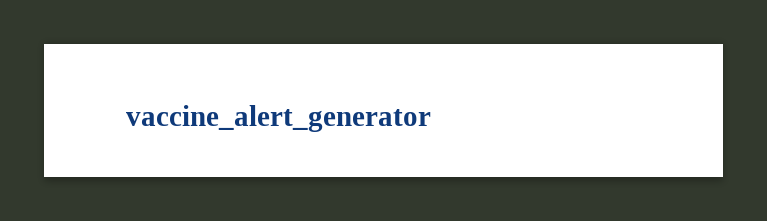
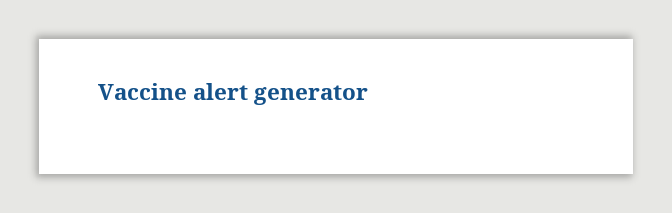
[126,105,431,132] vaccine_alert_generator -> [98,83,369,105] Vaccine alert generator

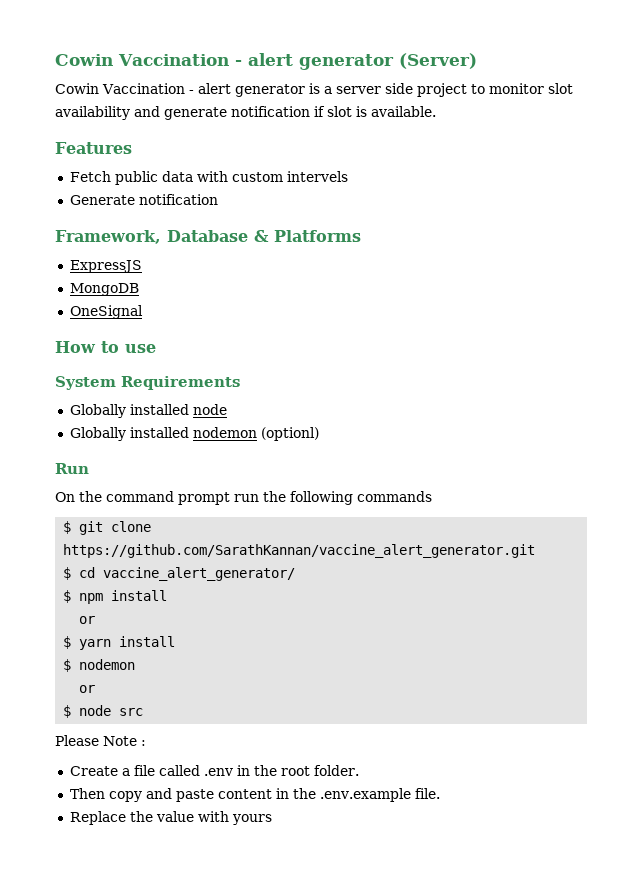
[98,83,369,105] Vaccine alert generator -> [55,53,477,70] [55,83,573,97] [55,106,436,120] [55,142,132,154] [69,171,348,185] [69,194,218,205] [55,230,361,244] [69,260,142,273] [69,283,139,296] [69,305,143,319] [55,341,156,353] [55,376,240,390] [69,404,227,418] [69,427,319,441] [55,463,89,474] [55,491,432,505] [63,521,152,535] [63,544,536,558] [63,567,296,581] [63,590,168,604] [79,616,96,624] [63,636,176,650] [63,659,136,672] [79,685,96,693] [63,705,144,718] [55,735,146,746] [69,765,359,776] [69,788,440,802] [69,811,272,825] Cowin Vaccination - alert generator (Server) // Cowin Vaccination - alert generator is a server side project to monitor slot availability and generate notification if slot is available. // Features // Fetch public data with custom intervels // Generate notification // Framework, Database & Platforms // ExpressJS // MongoDB // OneSignal // How to use // System Requirements // Globally installed node // Globally installed nodemon (optionl) // Run // On the command prompt run the following commands // $ git clone https://github.com/SarathKannan/vaccine_alert_generator.git // $ cd vaccine_alert_generator/ // $ npm install // or // $ yarn install // $ nodemon // or // $ node src // Please Note : // Create a file called .env in the root folder. // Then copy and paste content in the .env.example file. // Replace the value with yours

